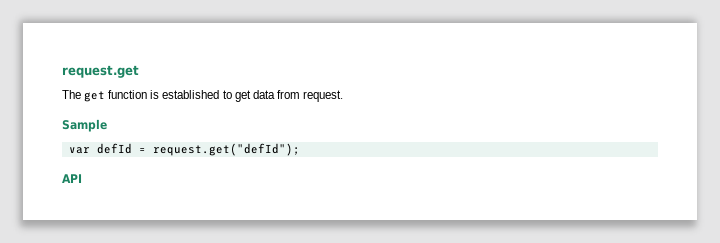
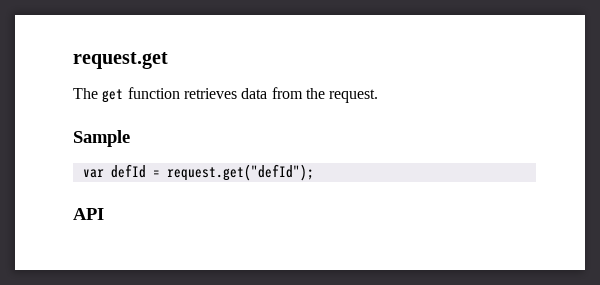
[150,90,251,102] is established to get -> [183,88,237,99] retrieves
(300, 94) none -> [305,88,325,99] the

